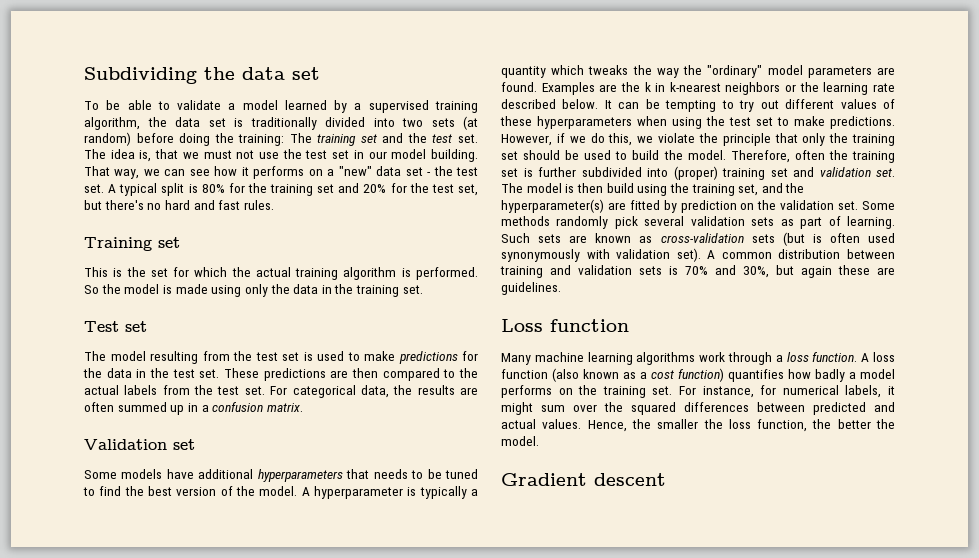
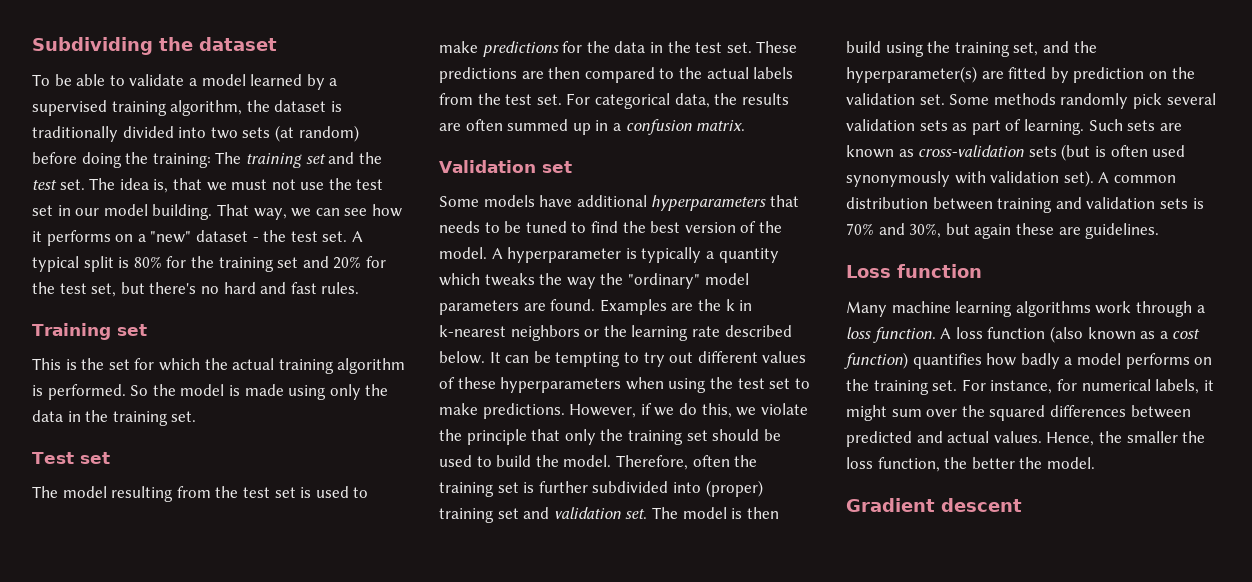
[242,67,320,80] data set -> [199,37,277,51] dataset
[175,117,226,127] data set -> [274,100,327,112] dataset
[376,166,423,176] data set -> [195,230,248,242] dataset

